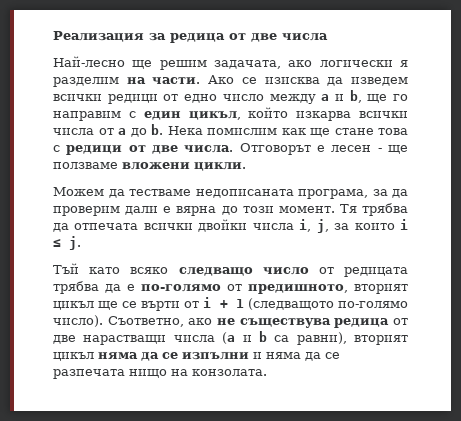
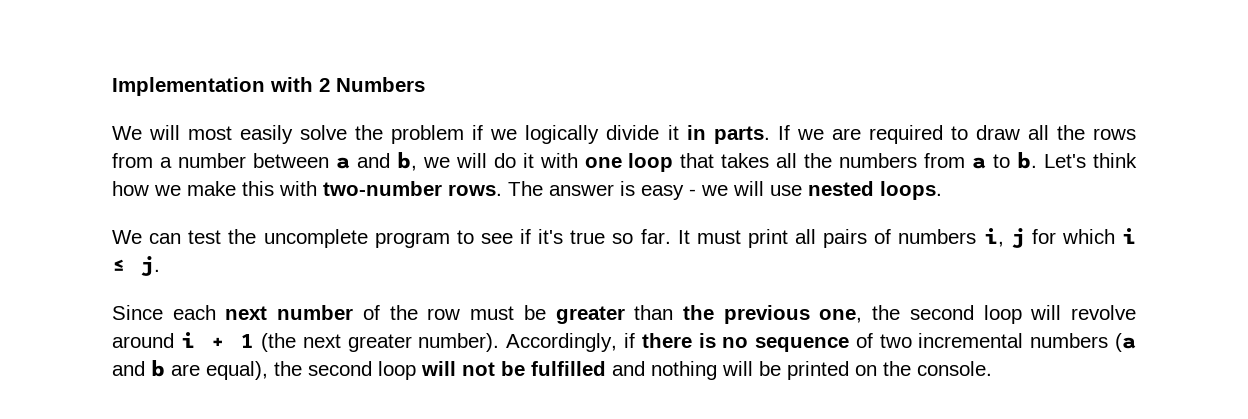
[53,31,328,43] [53,56,408,70] [53,75,408,87] [53,90,408,104] [53,107,408,121] [53,124,408,137] [53,143,408,155] [53,162,246,171] [53,187,408,199] [53,203,408,216] [53,219,409,233] [53,236,81,250] [53,263,408,277] [53,281,408,294] [53,297,408,311] [53,315,408,328] [53,331,408,345] [53,352,340,361] [53,369,267,379] Реализация за редица от две числа // Най-лесно ще решим задачата, ако логически я разделим на части. Ако се изисква да изведем всички редици от едно число между a и b, ще го направим с един цикъл, който изкарва всички числа от а до b. Нека помислим как ще стане това с редици от две числа. Отговорът е лесен - ще ползваме вложени цикли. // Можем да тестваме недописаната програма, за да проверим дали е вярна до този момент. Тя трябва да отпечата всички двойки числа i, j, за които i ≤ j. // Тъй като всяко следващо число от редицата трябва да е по-голямо от предишното, вторият цикъл ще се върти от i + 1 (следващото по-голямо число). Съответно, ако не съществува редица от две нарастващи числа (a и b са равни), вторият цикъл няма да се изпълни и няма да се разпечата нищо на конзолата. -> [112,77,425,96] [112,125,1136,144] [112,152,1138,172] [112,181,942,200] [112,228,1136,248] [112,256,160,276] [112,305,1136,324] [112,332,1136,352] [112,360,992,380] Implementation with 2 Numbers // We will most easily solve the problem if we logically divide it in parts. If we are required to draw all the rows from a number between a and b, we will do it with one loop that takes all the numbers from a to b. Let's think how we make this with two-number rows. The answer is easy - we will use nested loops. // We can test the uncomplete program to see if it's true so far. It must print all pairs of numbers i, j for which i ≤ j. // Since each next number of the row must be greater than the previous one, the second loop will revolve around i + 1 (the next greater number). Accordingly, if there is no sequence of two incremental numbers (a and b are equal), the second loop will not be fulfilled and nothing will be printed on the console.

